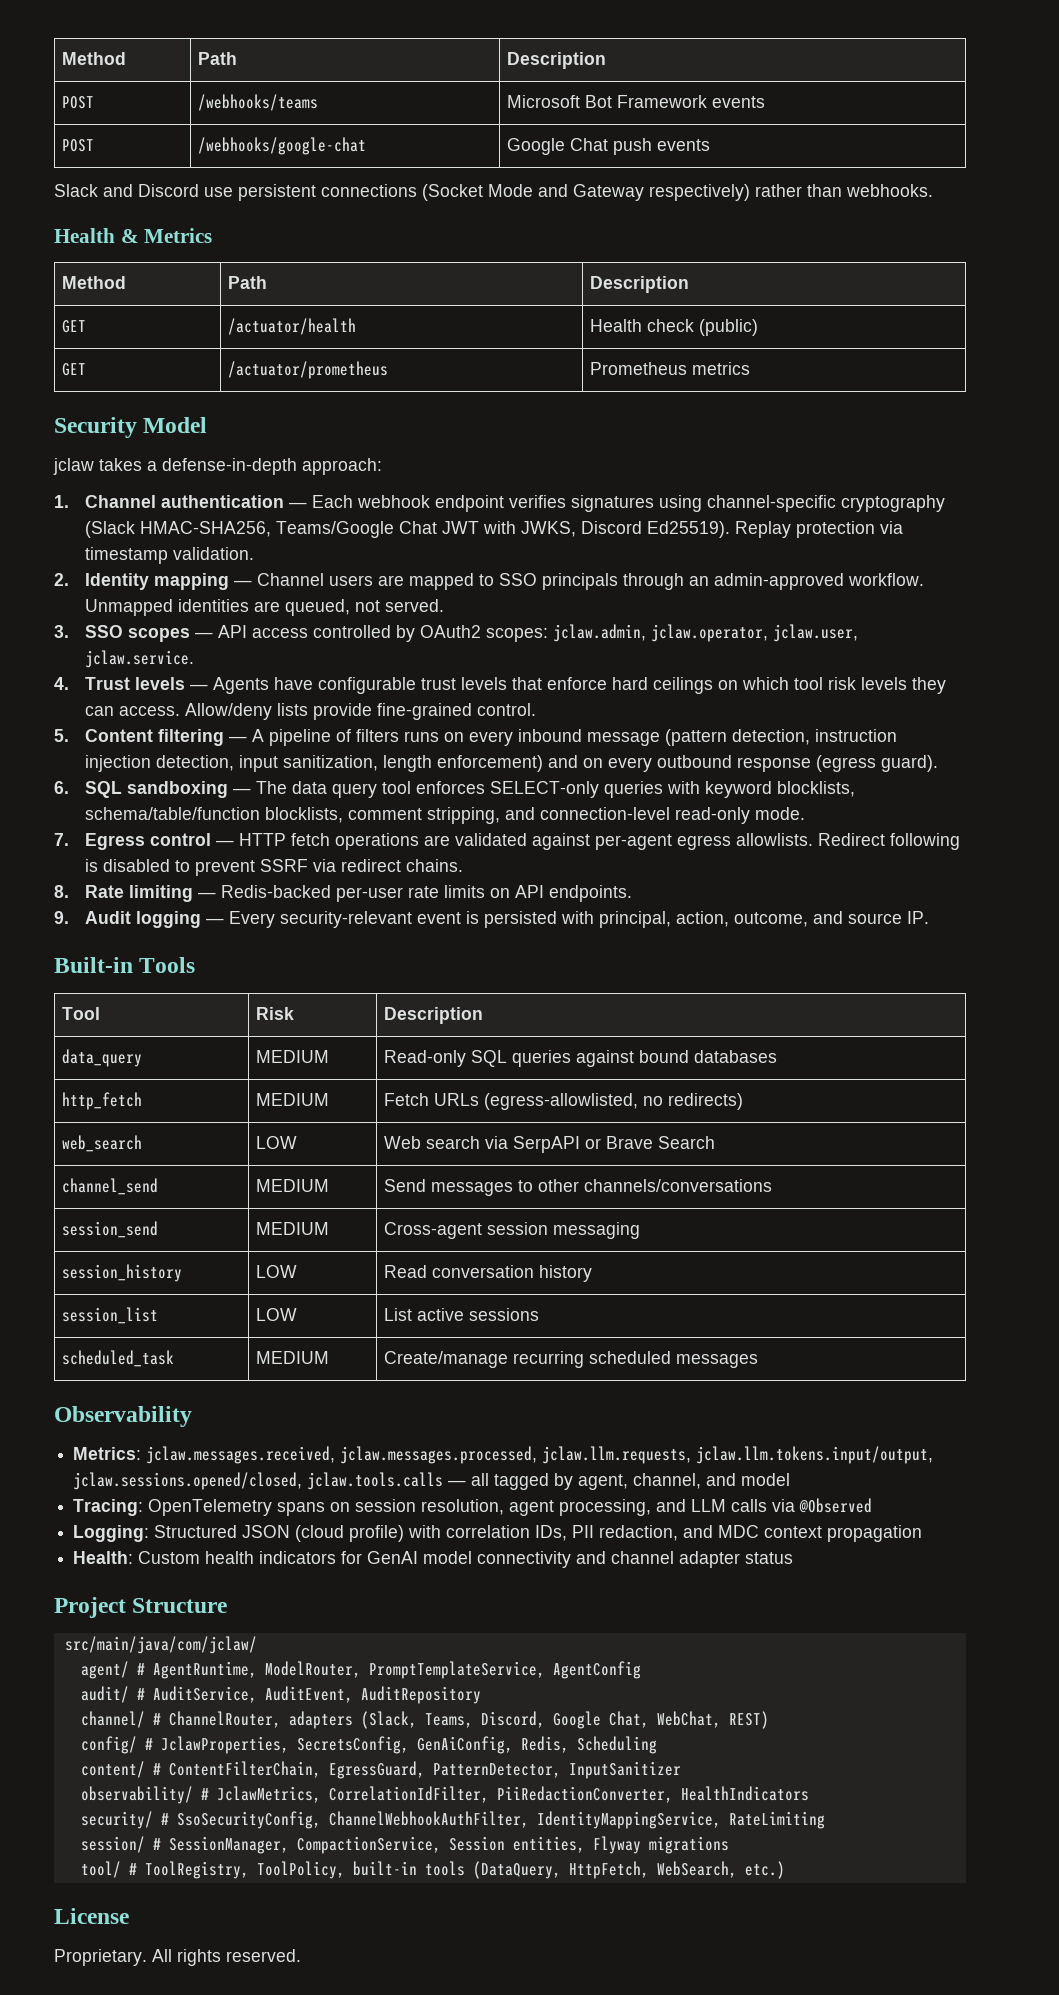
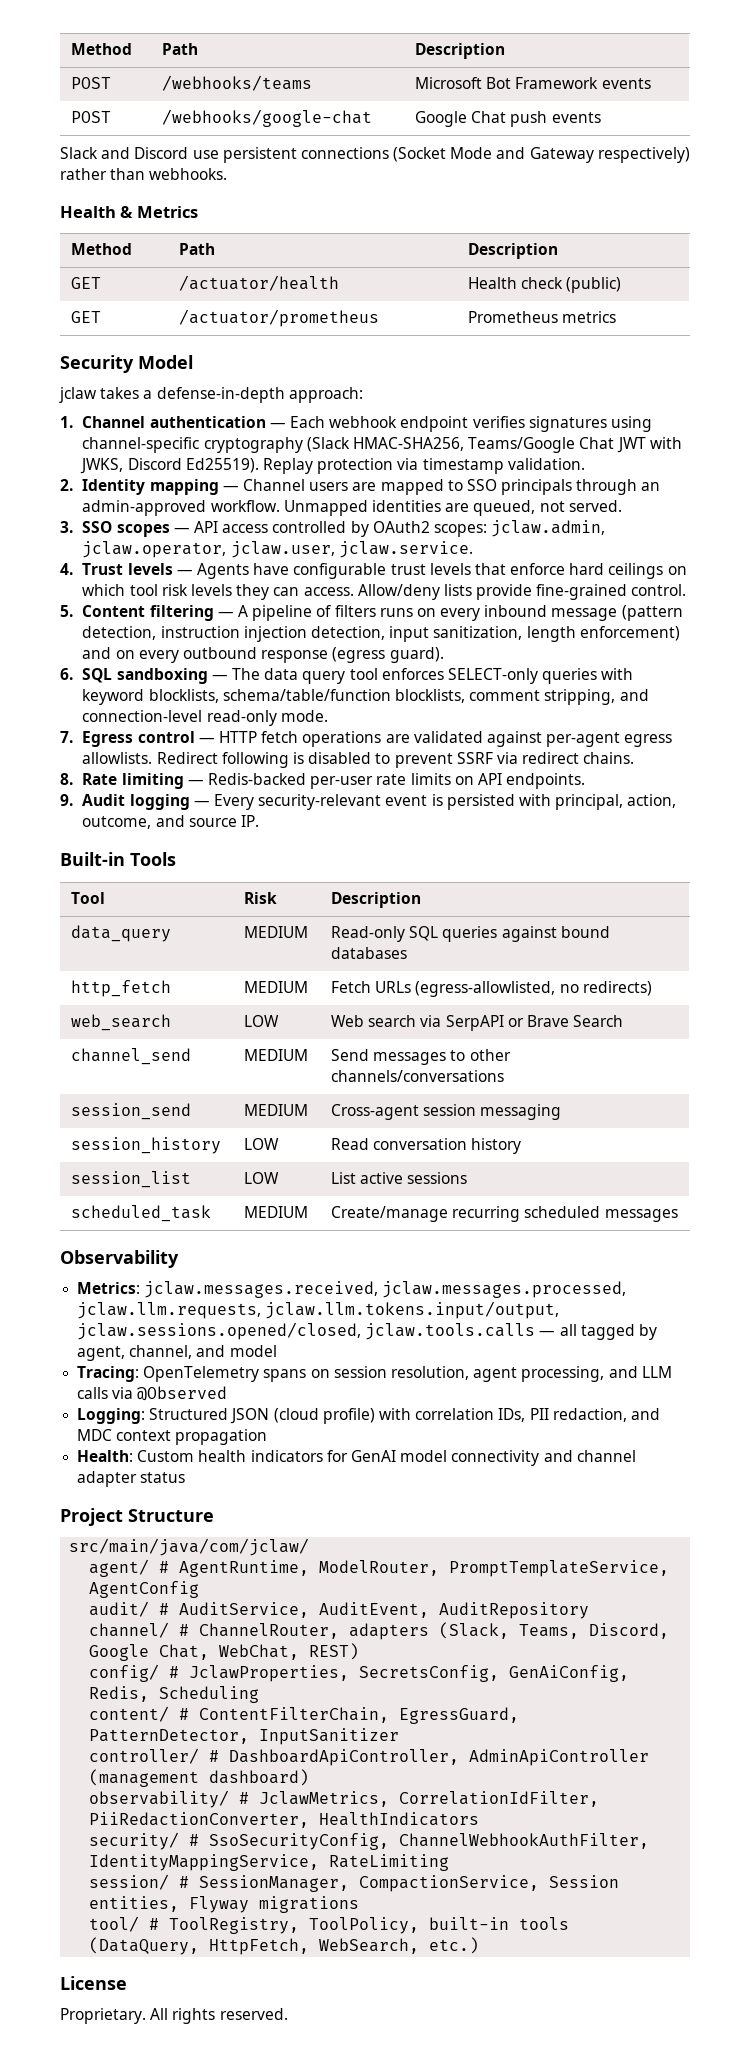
(681, 1770) none -> [89,1748,650,1766] [89,1769,310,1787] // controller/ # DashboardApiController, AdminApiController (management dashboard)

